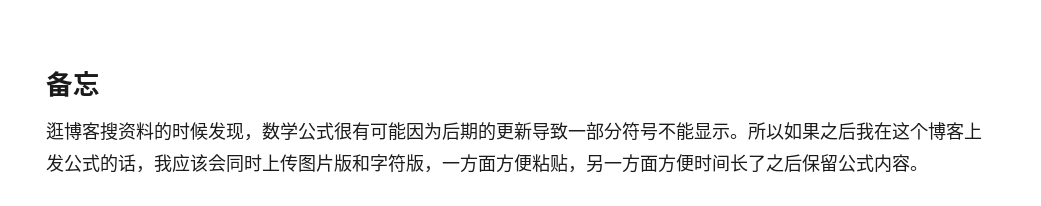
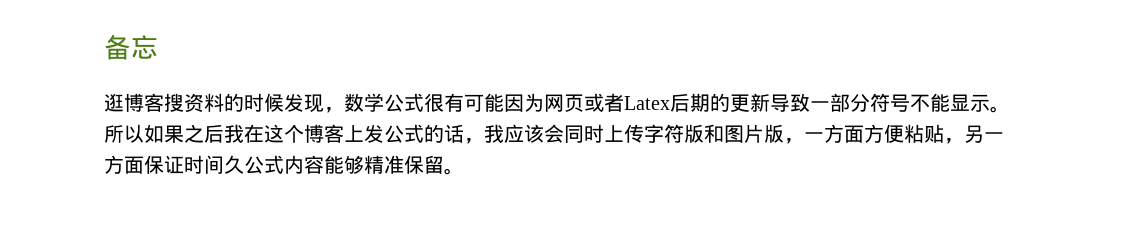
(442, 131) none -> [544,93,670,112] 网页或者Latex
[298,154,406,173] 图片版和字符 -> [644,124,764,143] 字符版和图片
[658,154,910,173] 方便时间长了之后保留公式内容 -> [144,155,444,174] 保证时间久公式内容能够精准保留

